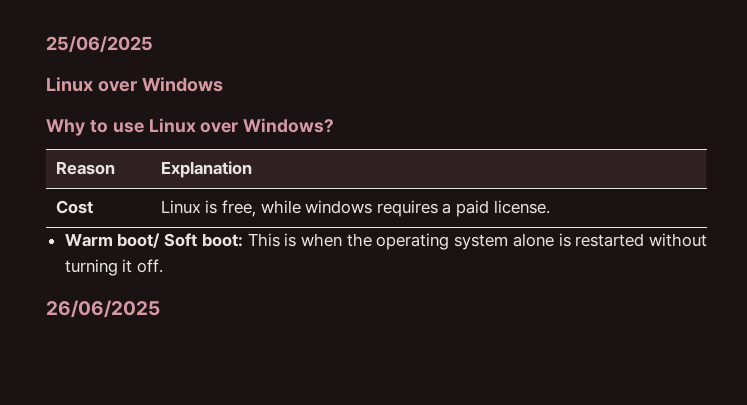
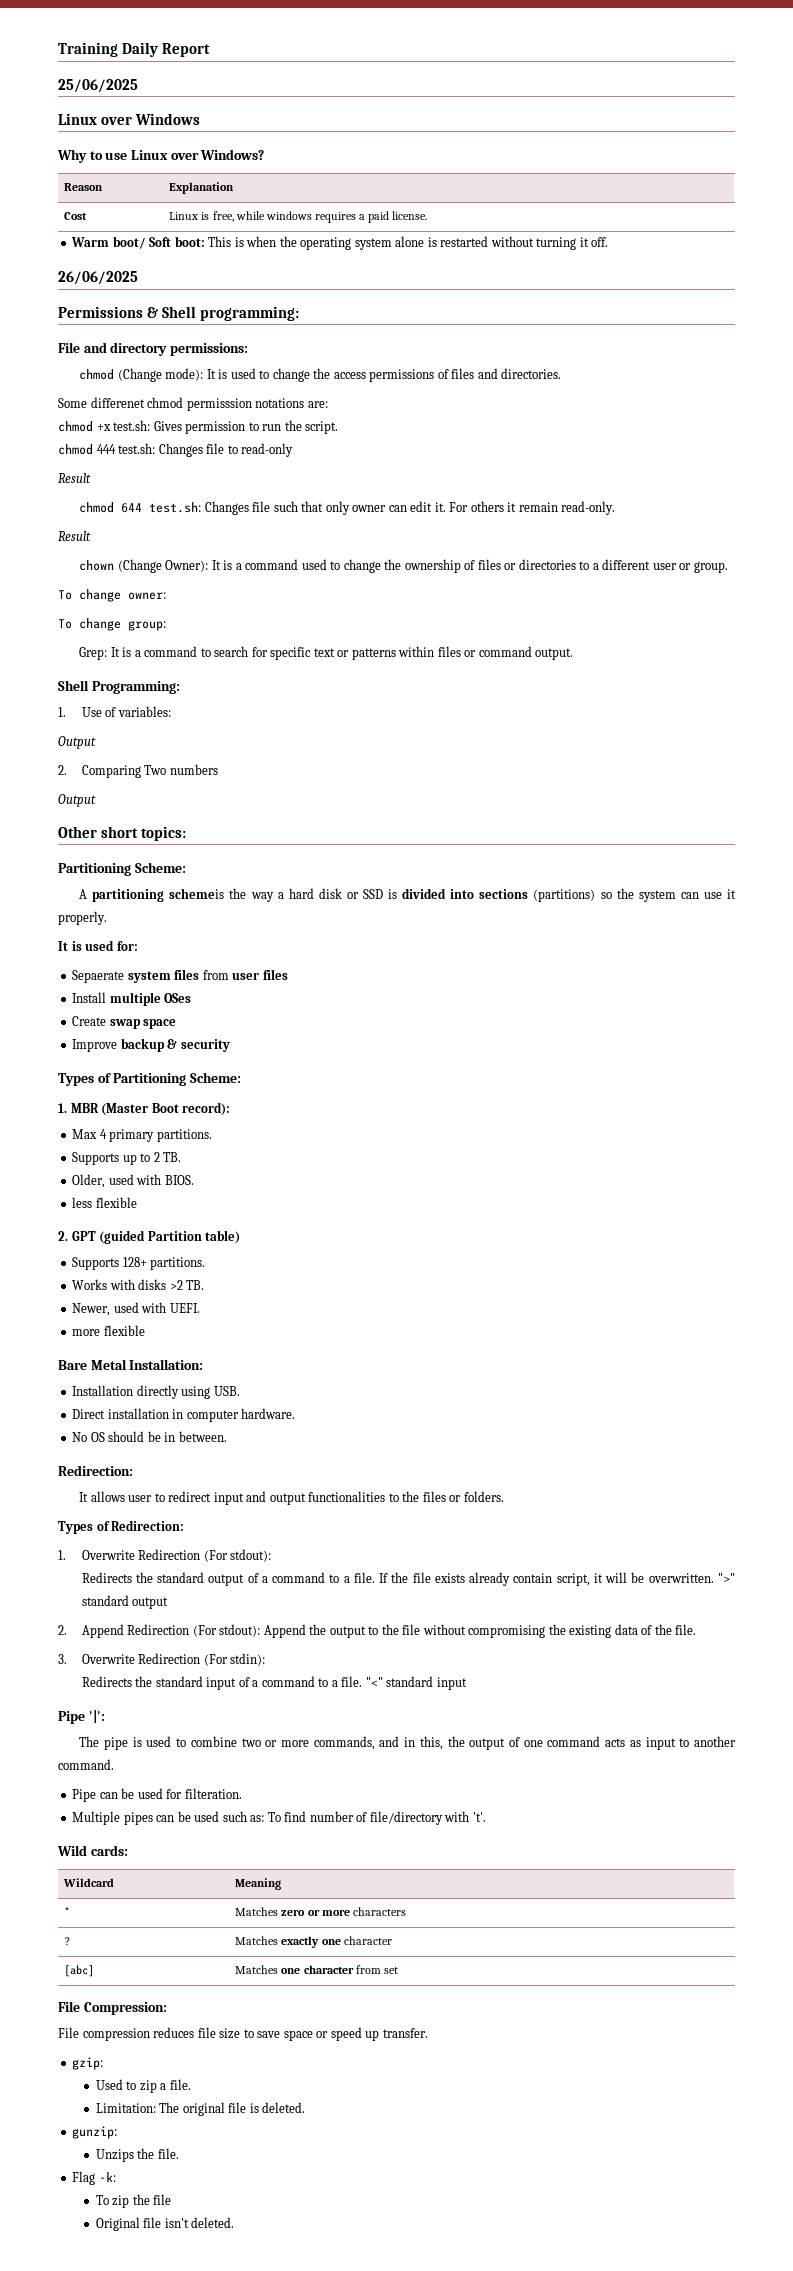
(46, 44) none -> [58,42,211,57] Training Daily Report //
(160, 309) none -> [58,306,299,321] [58,342,248,356] [79,368,562,382] [58,397,328,411] [58,420,339,434] [58,443,294,457] [58,473,91,483] [79,501,616,515] [58,531,91,541] [79,559,728,573] [58,589,166,602] [58,618,166,631] [79,646,574,660] [58,680,180,694] [58,706,171,717] [58,736,96,749] [58,764,218,778] [58,794,96,807] [58,826,186,841] [58,862,186,876] [79,888,736,902] [58,911,107,925] [58,940,138,951] [72,969,288,983] [72,992,192,1006] [72,1016,177,1029] [72,1038,230,1052] [58,1072,241,1086] [58,1102,231,1116] [72,1129,212,1142] [72,1152,182,1165] [72,1174,194,1188] [72,1197,137,1208] [58,1230,241,1244] [72,1257,206,1270] [72,1279,205,1290] [72,1302,200,1316] [72,1325,145,1336] [58,1359,204,1370] [72,1385,240,1399] [72,1408,296,1422] [72,1431,227,1442] [58,1465,133,1476] [79,1491,504,1505] [58,1520,185,1534] [58,1549,272,1562] [81,1572,735,1586] [81,1595,169,1609] [58,1624,697,1638] [58,1653,266,1666] [81,1676,467,1690] [58,1710,105,1724] [79,1736,737,1750] [58,1759,114,1770] [72,1788,242,1802] [72,1811,486,1825] [57,1845,128,1856] [63,1878,115,1887] [235,1878,282,1890] [64,1907,71,1916] [235,1907,406,1916] [64,1937,71,1946] [235,1936,392,1948] [64,1965,95,1977] [235,1965,398,1974] [58,2001,167,2015] [58,2027,428,2041] [72,2057,104,2070] [95,2079,191,2093] [95,2102,306,2116] [72,2126,118,2139] [95,2148,179,2162] [72,2171,116,2185] [95,2194,172,2208] [95,2217,235,2231] // Permissions & Shell programming: // File and directory permissions: // chmod (Change mode): It is used to change the access permissions of files and directories. // Some differenet chmod permisssion notations are: // chmod +x test.sh: Gives permission to run the script. // chmod 444 test.sh: Changes file to read-only // Result // chmod 644 test.sh: Changes file such that only owner can edit it. For others it remain read-only. // Result // chown (Change Owner): It is a command used to change the ownership of files or directories to a different user or group. // To change owner: // To change group: // Grep: It is a command to search for specific text or patterns within files or command output. // Shell Programming: // 1. Use of variables: // Output // 2. Comparing Two numbers // Output // Other short topics: // Partitioning Scheme: // A partitioning schemeis the way a hard disk or SSD is divided into sections (partitions) so the system can use it properly. // It is used for: // Sepaerate system files from user files // Install multiple OSes // Create swap space // Improve backup & security // Types of Partitioning Scheme: // 1. MBR (Master Boot record): // Max 4 primary partitions. // Supports up to 2 TB. // Older, used with BIOS. // less flexible // 2. GPT (guided Partition table) // Supports 128+ partitions. // Works with disks >2 TB. // Newer, used with UEFI. // more flexible // Bare Metal Installation: // Installation directly using USB. // Direct installation in computer hardware. // No OS should be in between. // Redirection: // It allows user to redirect input and output functionalities to the files or folders. // Types of Redirection: // 1. Overwrite Redirection (For stdout): // Redirects the standard output of a command to a file. If the file exists already contain script, it will be overwritten. ">" standard output // 2. Append Redirection (For stdout): Append the output to the file without compromising the existing data of the file. // 3. Overwrite Redirection (For stdin): // Redirects the standard input of a command to a file. "<" standard input // Pipe '|': // The pipe is used to combine two or more commands, and in this, the output of one command acts as input to another command. // Pipe can be used for filteration. // Multiple pipes can be used such as: To find number of file/directory with 't'. // Wild cards: // Wildcard | Meaning // * | Matches zero or more characters // ? | Matches exactly one character // [abc] | Matches one character from set // File Compression: // File compression reduces file size to save space or speed up transfer. // gzip: // Used to zip a file. // Limitation: The original file is deleted. // gunzip: // Unzips the file. // Flag -k: // To zip the file // Original file isn't deleted.

